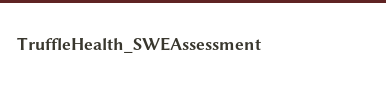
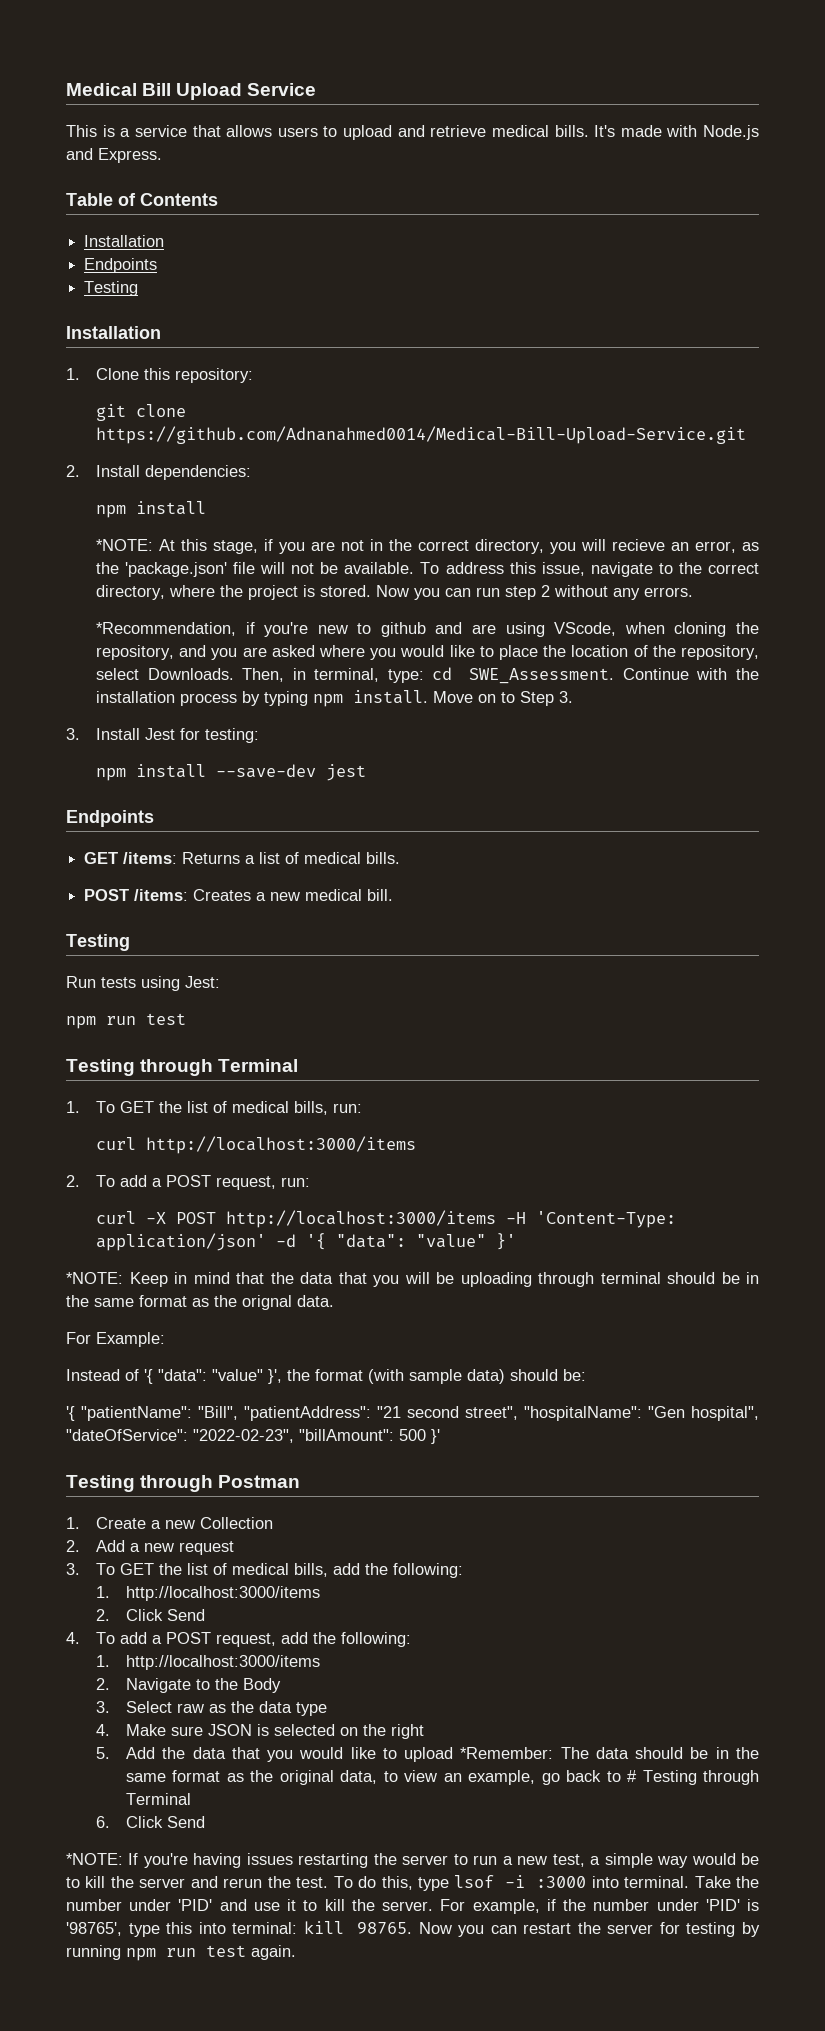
[17,37,261,53] TruffleHealth_SWEAssessment -> [66,83,317,100] [66,125,759,140] [66,148,162,163] [66,193,218,206] [84,235,165,247] [84,258,158,273] [84,281,139,296] [66,326,161,339] [66,368,253,383] [95,404,186,421] [95,426,746,444] [66,465,251,480] [95,501,206,518] [95,539,760,554] [95,562,759,577] [95,585,693,600] [95,622,759,637] [95,645,759,660] [95,667,759,684] [95,690,573,707] [66,728,259,743] [95,764,366,781] [66,810,154,827] [84,852,401,864] [84,889,394,901] [66,934,130,951] [66,976,220,991] [66,1013,186,1029] [66,1059,299,1076] [66,1101,362,1115] [95,1136,416,1154] [66,1175,310,1190] [95,1210,676,1228] [95,1233,516,1251] [66,1272,759,1287] [66,1295,334,1310] [66,1332,165,1347] [66,1369,586,1384] [66,1406,759,1421] [66,1429,440,1444] [66,1475,301,1492] [66,1517,273,1529] [66,1540,234,1555] [66,1563,463,1578] [95,1586,320,1601] [95,1609,205,1621] [66,1632,411,1647] [95,1655,320,1670] [95,1678,281,1693] [95,1701,327,1716] [95,1724,424,1739] [95,1747,760,1762] [125,1770,759,1785] [125,1793,191,1805] [95,1816,205,1828] [66,1853,760,1868] [66,1875,759,1891] [66,1899,760,1914] [66,1921,760,1937] [66,1945,296,1961] Medical Bill Upload Service // This is a service that allows users to upload and retrieve medical bills. It's made with Node.js and Express. // Table of Contents // Installation // Endpoints // Testing // Installation // 1. Clone this repository: // git clone https://github.com/Adnanahmed0014/Medical-Bill-Upload-Service.git // 2. Install dependencies: // npm install // *NOTE: At this stage, if you are not in the correct directory, you will recieve an error, as the 'package.json' file will not be available. To address this issue, navigate to the correct directory, where the project is stored. Now you can run step 2 without any errors. // *Recommendation, if you're new to github and are using VScode, when cloning the repository, and you are asked where you would like to place the location of the repository, select Downloads. Then, in terminal, type: cd SWE_Assessment. Continue with the installation process by typing npm install. Move on to Step 3. // 3. Install Jest for testing: // npm install --save-dev jest // Endpoints // GET /items: Returns a list of medical bills. // POST /items: Creates a new medical bill. // Testing // Run tests using Jest: // npm run test // Testing through Terminal // 1. To GET the list of medical bills, run: // curl http://localhost:3000/items // 2. To add a POST request, run: // curl -X POST http://localhost:3000/items -H 'Content-Type: application/json' -d '{ "data": "value" }' // *NOTE: Keep in mind that the data that you will be uploading through terminal should be in the same format as the orignal data. // For Example: // Instead of '{ "data": "value" }', the format (with sample data) should be: // '{ "patientName": "Bill", "patientAddress": "21 second street", "hospitalName": "Gen hospital", "dateOfService": "2022-02-23", "billAmount": 500 }' // Testing through Postman // 1. Create a new Collection // 2. Add a new request // 3. To GET the list of medical bills, add the following: // 1. http://localhost:3000/items // 2. Click Send // 4. To add a POST request, add the following: // 1. http://localhost:3000/items // 2. Navigate to the Body // 3. Select raw as the data type // 4. Make sure JSON is selected on the right // 5. Add the data that you would like to upload *Remember: The data should be in the same format as the original data, to view an example, go back to # Testing through Terminal // 6. Click Send // *NOTE: If you're having issues restarting the server to run a new test, a simple way would be to kill the server and rerun the test. To do this, type lsof -i :3000 into terminal. Take the number under 'PID' and use it to kill the server. For example, if the number under 'PID' is '98765', type this into terminal: kill 98765. Now you can restart the server for testing by running npm run test again.

